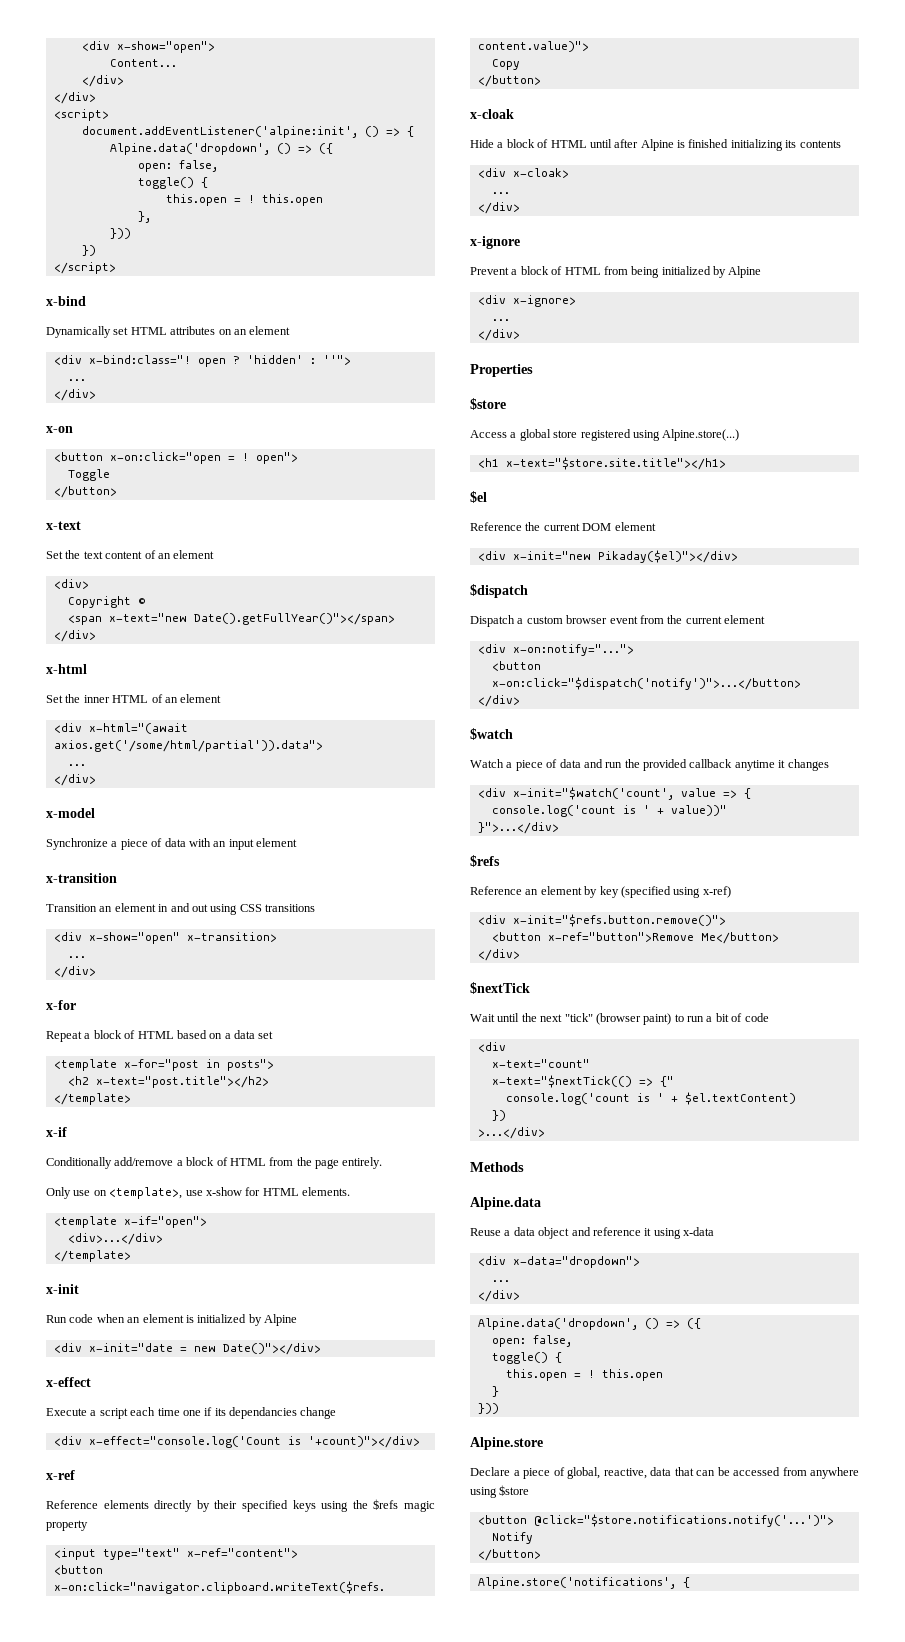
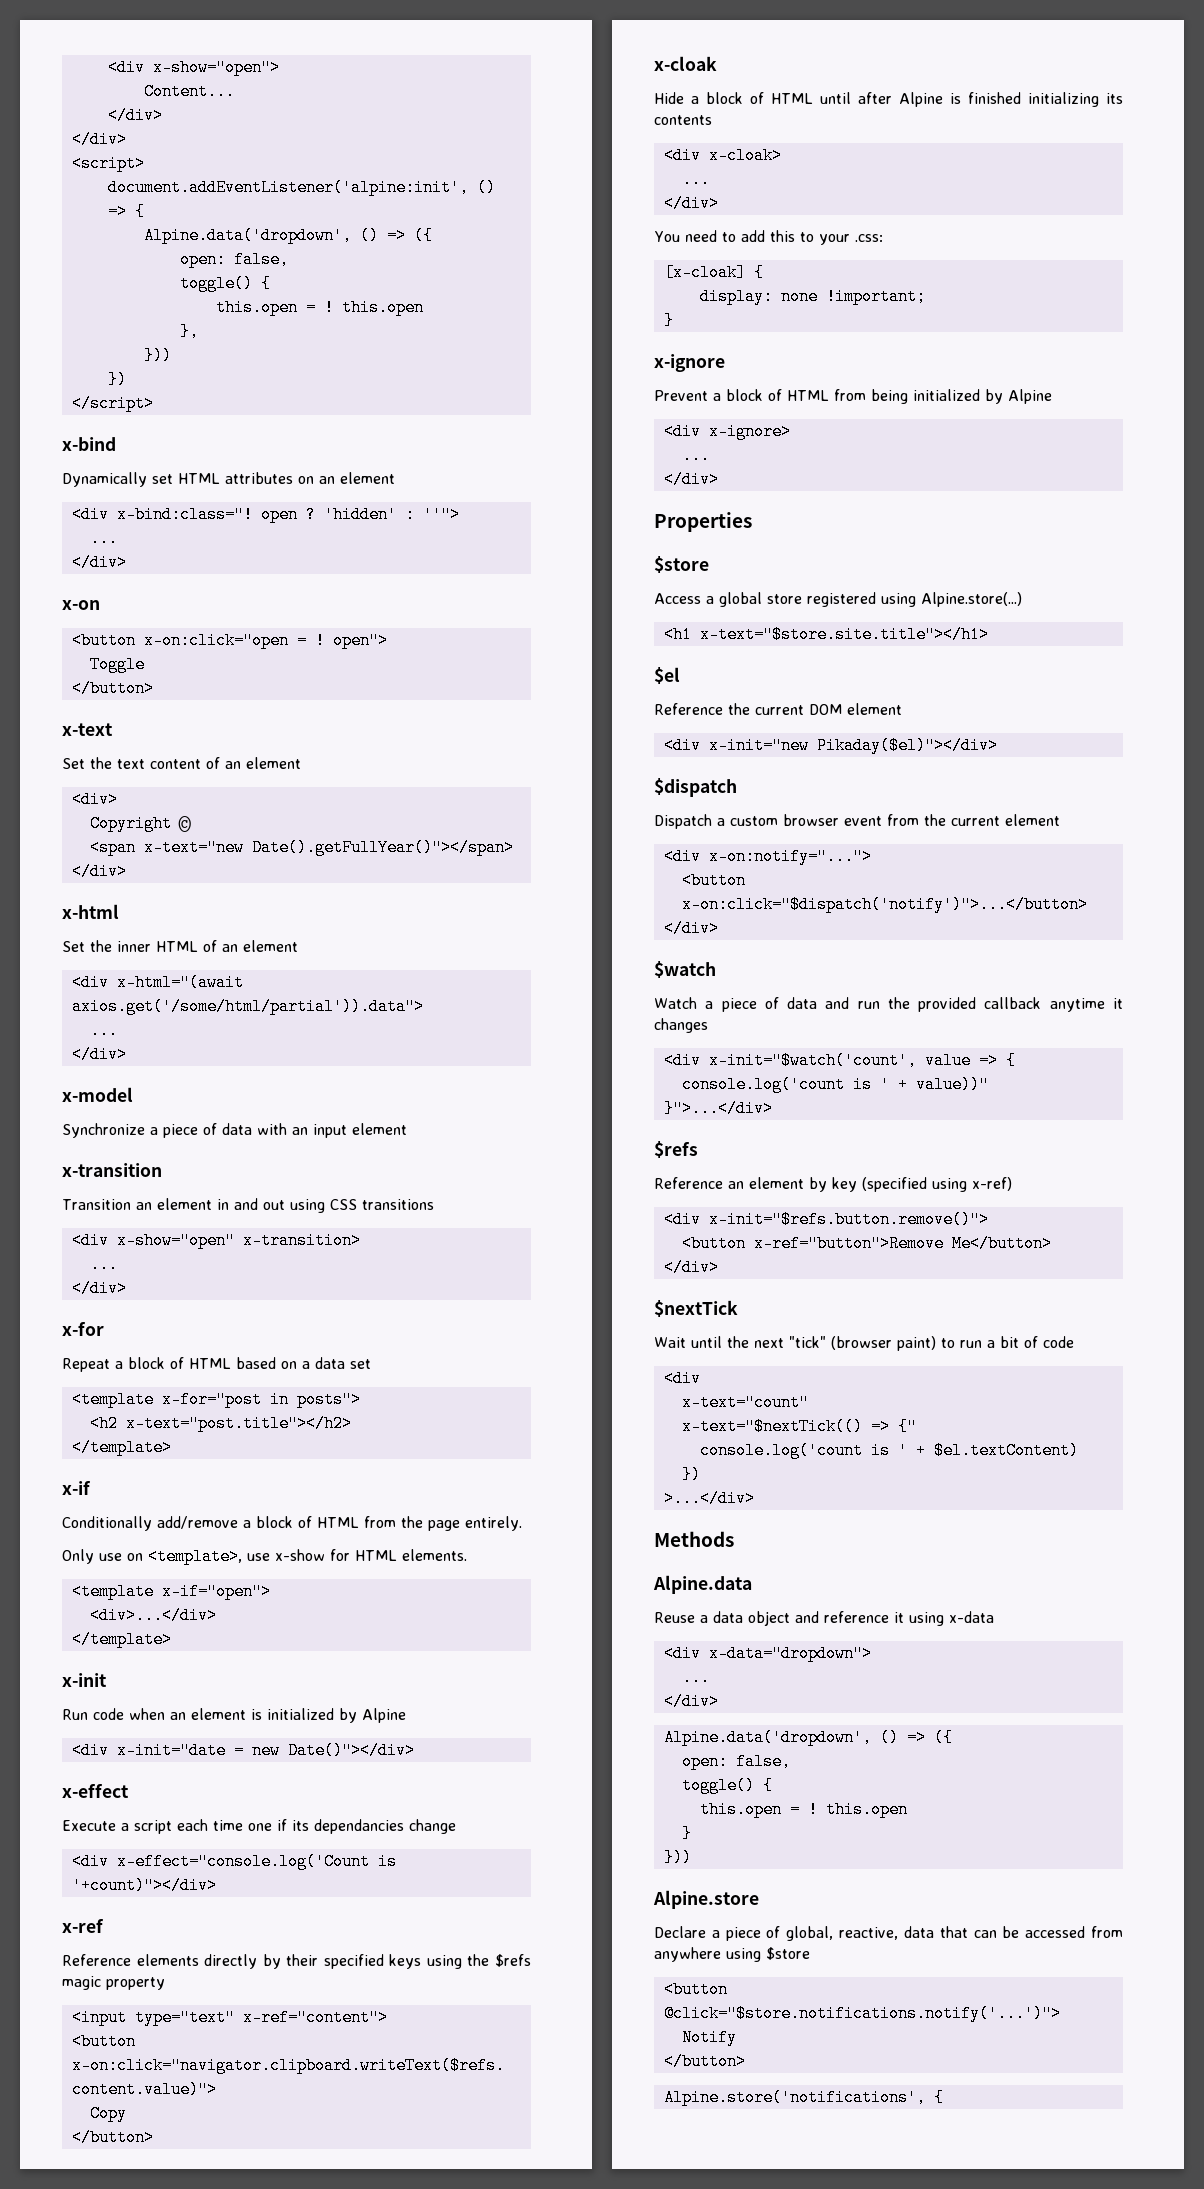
(520, 208) none -> [654,230,883,245] [663,264,764,281] [699,288,926,305] [663,312,674,329] // You need to add this to your .css: // [x-cloak] { // display: none !important; // }

